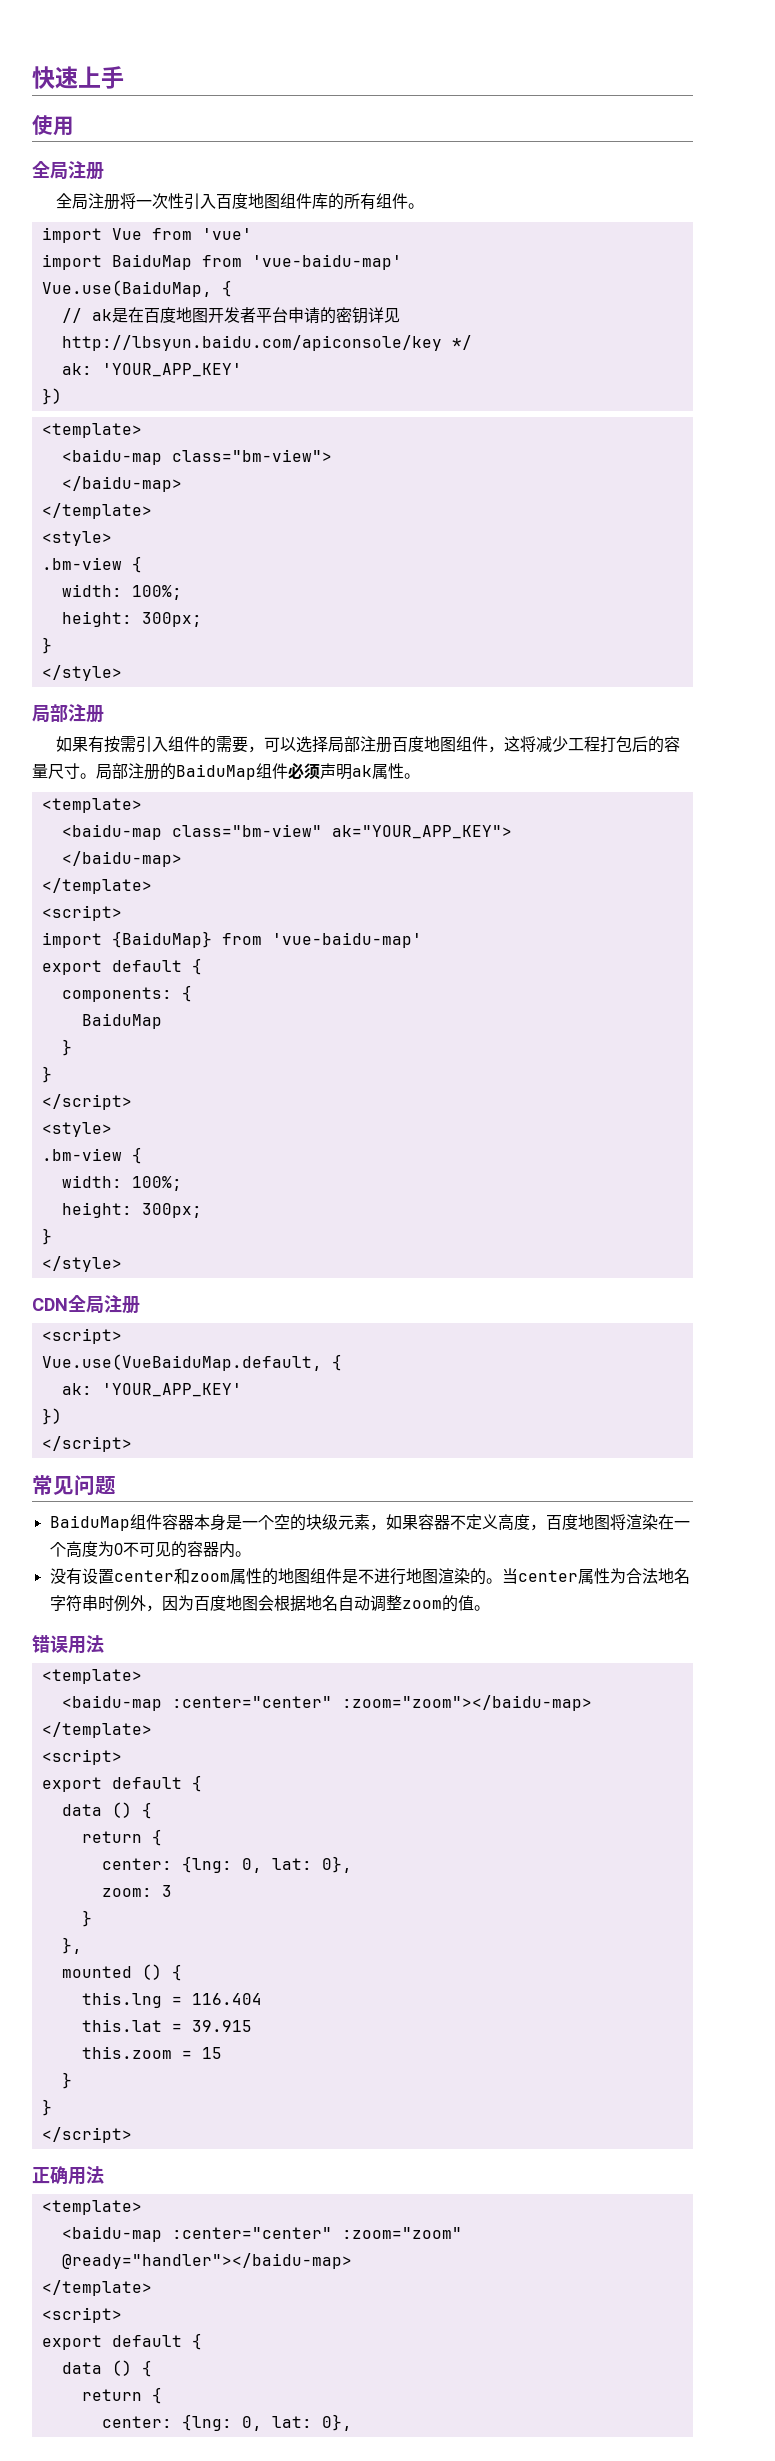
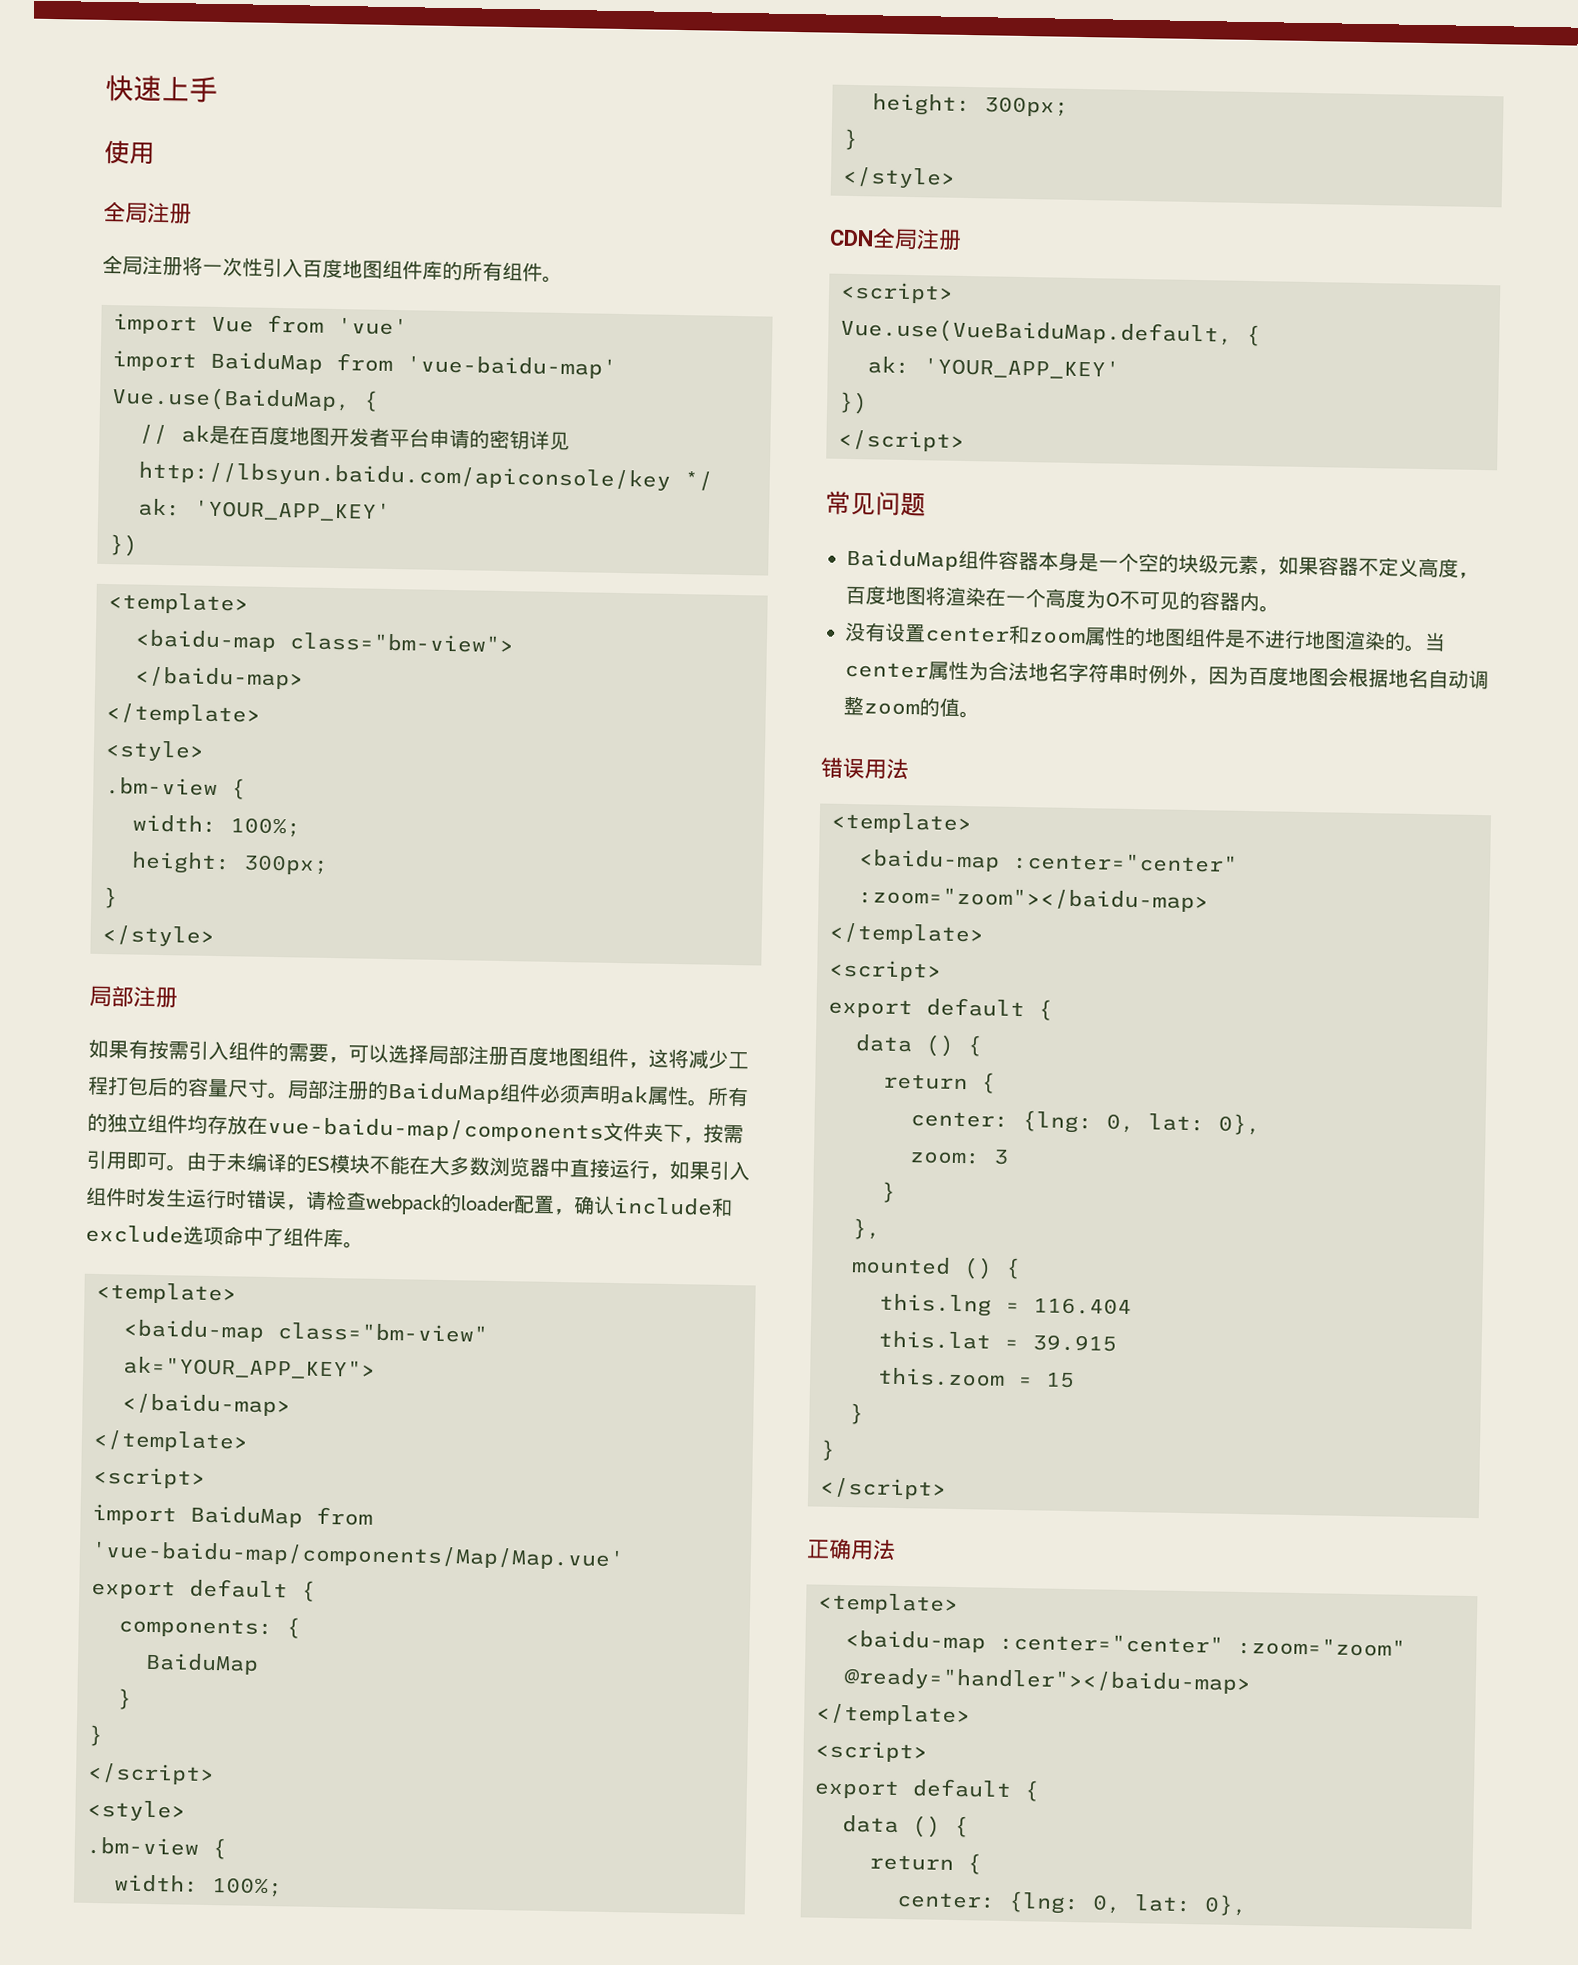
(420, 776) none -> [707,1086,749,1107] [87,1112,744,1144] [86,1149,750,1181] [85,1186,733,1218] [85,1224,364,1249] 所有的独立组件均存放在vue-baidu-map/components文件夹下，按需引用即可。由于未编译的ES模块不能在大多数浏览器中直接运行，如果引入组件时发生运行时错误，请检查webpack的loader配置，确认include和exclude选项命中了组件库。
[111,931,422,948] {BaiduMap} from 'vue-baidu-map' -> [190,1505,373,1528] [91,1540,625,1571] BaiduMap from 'vue-baidu-map/components/Map/Map.vue'

